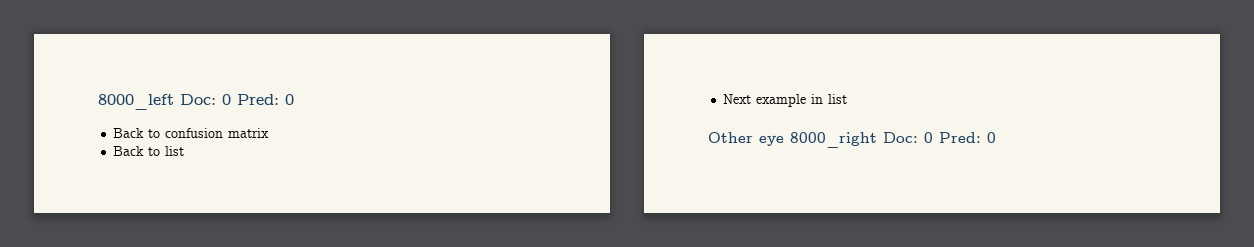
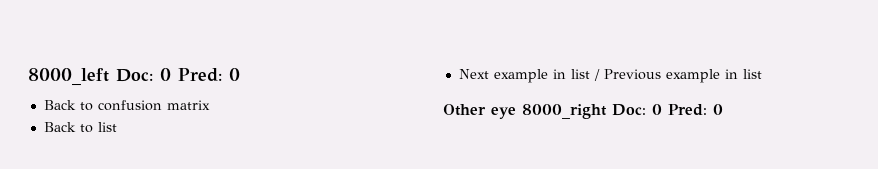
(848, 99) none -> [593,69,762,83] / Previous example in list

